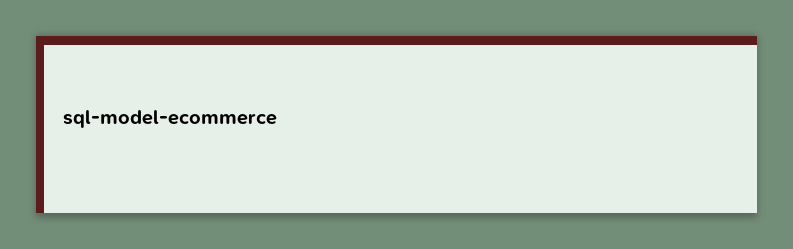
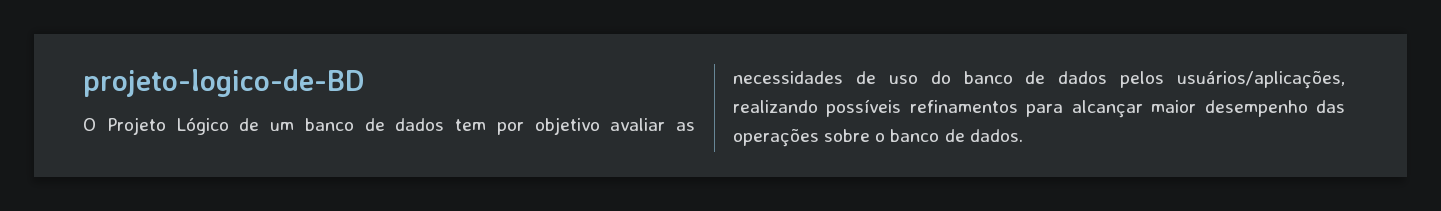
[63,110,277,128] sql-model-ecommerce -> [83,69,365,97] [83,117,695,135] [733,70,1345,89] [733,99,1345,118] [733,128,1023,147] projeto-logico-de-BD // O Projeto Lógico de um banco de dados tem por objetivo avaliar as necessidades de uso do banco de dados pelos usuários/aplicações, realizando possíveis refinamentos para alcançar maior desempenho das operações sobre o banco de dados.

